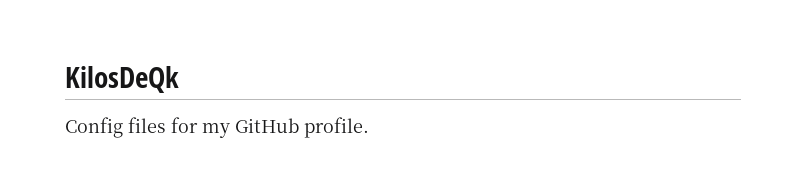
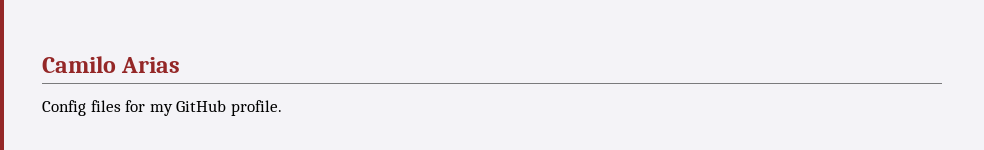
[65,66,179,93] KilosDeQk -> [42,56,181,73] Camilo Arias

